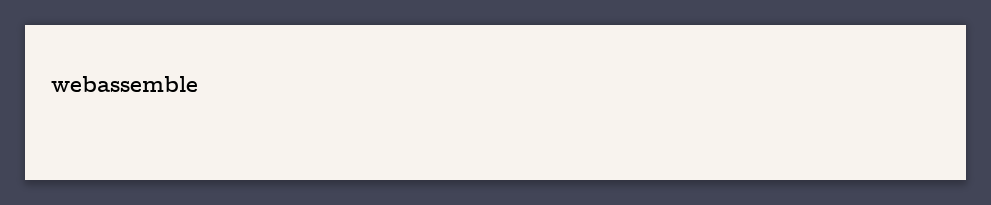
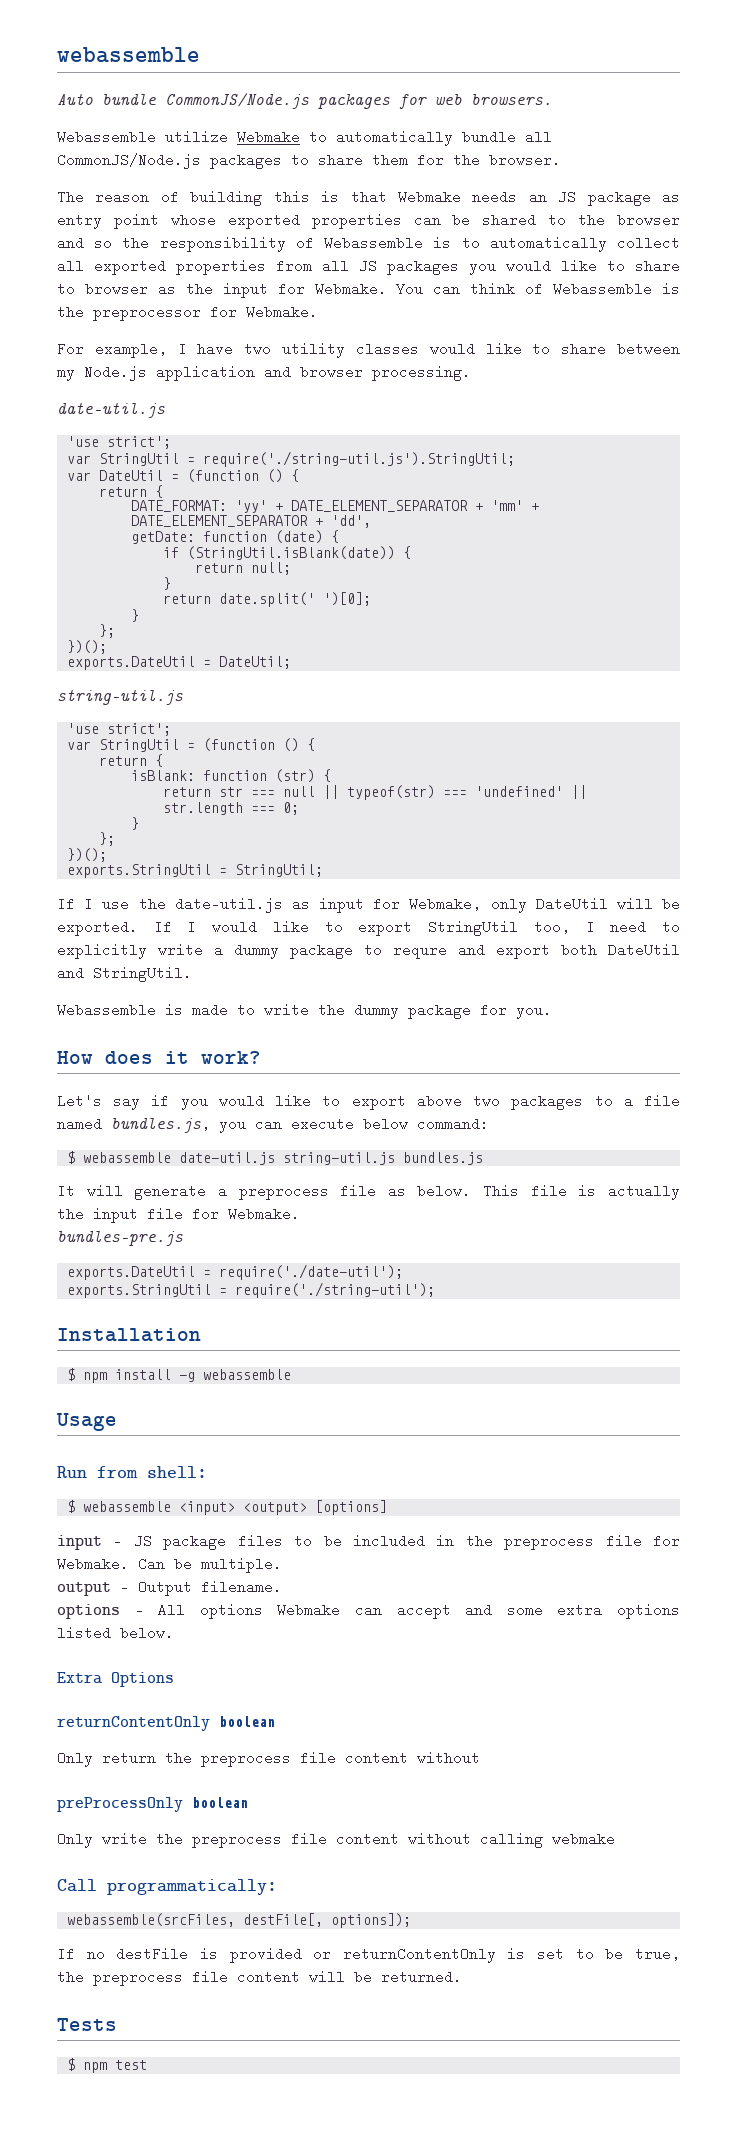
[51,76,198,92] webassemble -> [57,47,200,63] [57,93,552,109] [57,130,552,146] [57,153,561,169] [57,190,680,206] [57,213,680,229] [57,236,680,252] [57,259,680,275] [57,282,681,298] [57,305,318,321] [57,342,680,358] [57,365,471,381] [57,402,165,418] [67,436,172,449] [67,451,516,467] [67,469,300,483] [99,485,164,498] [131,500,540,513] [131,515,372,528] [131,530,340,544] [163,546,412,560] [195,562,292,575] [163,577,172,590] [163,592,372,607] [131,609,140,622] [99,624,116,638] [67,640,108,654] [67,656,292,670] [57,689,183,705] [67,723,172,736] [67,738,316,752] [99,754,164,767] [131,769,332,783] [163,785,588,800] [163,802,300,815] [131,817,140,830] [99,832,116,846] [67,848,108,862] [67,864,324,878] [57,897,680,913] [57,920,681,936] [57,943,680,959] [57,966,192,982] [57,1003,552,1019] [57,1051,261,1064] [57,1094,681,1110] [57,1117,489,1133] [67,1151,484,1165] [57,1184,680,1200] [57,1207,300,1223] [57,1230,183,1246] [67,1264,404,1280] [67,1282,436,1298] [57,1328,201,1342] [67,1368,292,1383] [56,1413,117,1431] [57,1466,207,1478] [67,1500,388,1515] [57,1534,680,1550] [57,1557,282,1573] [57,1580,282,1596] [57,1603,681,1619] [57,1626,174,1640] [57,1672,174,1687] [57,1716,275,1731] [57,1751,480,1767] [57,1797,248,1812] [57,1832,615,1848] [57,1879,277,1895] [67,1913,412,1928] [57,1947,680,1963] [57,1970,462,1986] [57,2018,117,2031] [67,2058,148,2073] webassemble // Auto bundle CommonJS/Node.js packages for web browsers. // Webassemble utilize Webmake to automatically bundle all CommonJS/Node.js packages to share them for the browser. // The reason of building this is that Webmake needs an JS package as entry point whose exported properties can be shared to the browser and so the responsibility of Webassemble is to automatically collect all exported properties from all JS packages you would like to share to browser as the input for Webmake. You can think of Webassemble is the preprocessor for Webmake. // For example, I have two utility classes would like to share between my Node.js application and browser processing. // date-util.js // 'use strict'; // var StringUtil = require('./string-util.js').StringUtil; // var DateUtil = (function () { // return { // DATE_FORMAT: 'yy' + DATE_ELEMENT_SEPARATOR + 'mm' + DATE_ELEMENT_SEPARATOR + 'dd', // getDate: function (date) { // if (StringUtil.isBlank(date)) { // return null; // } // return date.split(' ')[0]; // } // }; // })(); // exports.DateUtil = DateUtil; // string-util.js // 'use strict'; // var StringUtil = (function () { // return { // isBlank: function (str) { // return str === null || typeof(str) === 'undefined' || str.length === 0; // } // }; // })(); // exports.StringUtil = StringUtil; // If I use the date-util.js as input for Webmake, only DateUtil will be exported. If I would like to export StringUtil too, I need to explicitly write a dummy package to requre and export both DateUtil and StringUtil. // Webassemble is made to write the dummy package for you. // How does it work? // Let's say if you would like to export above two packages to a file named bundles.js, you can execute below command: // $ webassemble date-util.js string-util.js bundles.js // It will generate a preprocess file as below. This file is actually the input file for Webmake. // bundles-pre.js // exports.DateUtil = require('./date-util'); // exports.StringUtil = require('./string-util'); // Installation // $ npm install -g webassemble // Usage // Run from shell: // $ webassemble <input> <output> [options] // input - JS package files to be included in the preprocess file for Webmake. Can be multiple. // output - Output filename. // options - All options Webmake can accept and some extra options listed below. // Extra Options // returnContentOnly boolean // Only return the preprocess file content without // preProcessOnly boolean // Only write the preprocess file content without calling webmake // Call programmatically: // webassemble(srcFiles, destFile[, options]); // If no destFile is provided or returnContentOnly is set to be true, the preprocess file content will be returned. // Tests // $ npm test

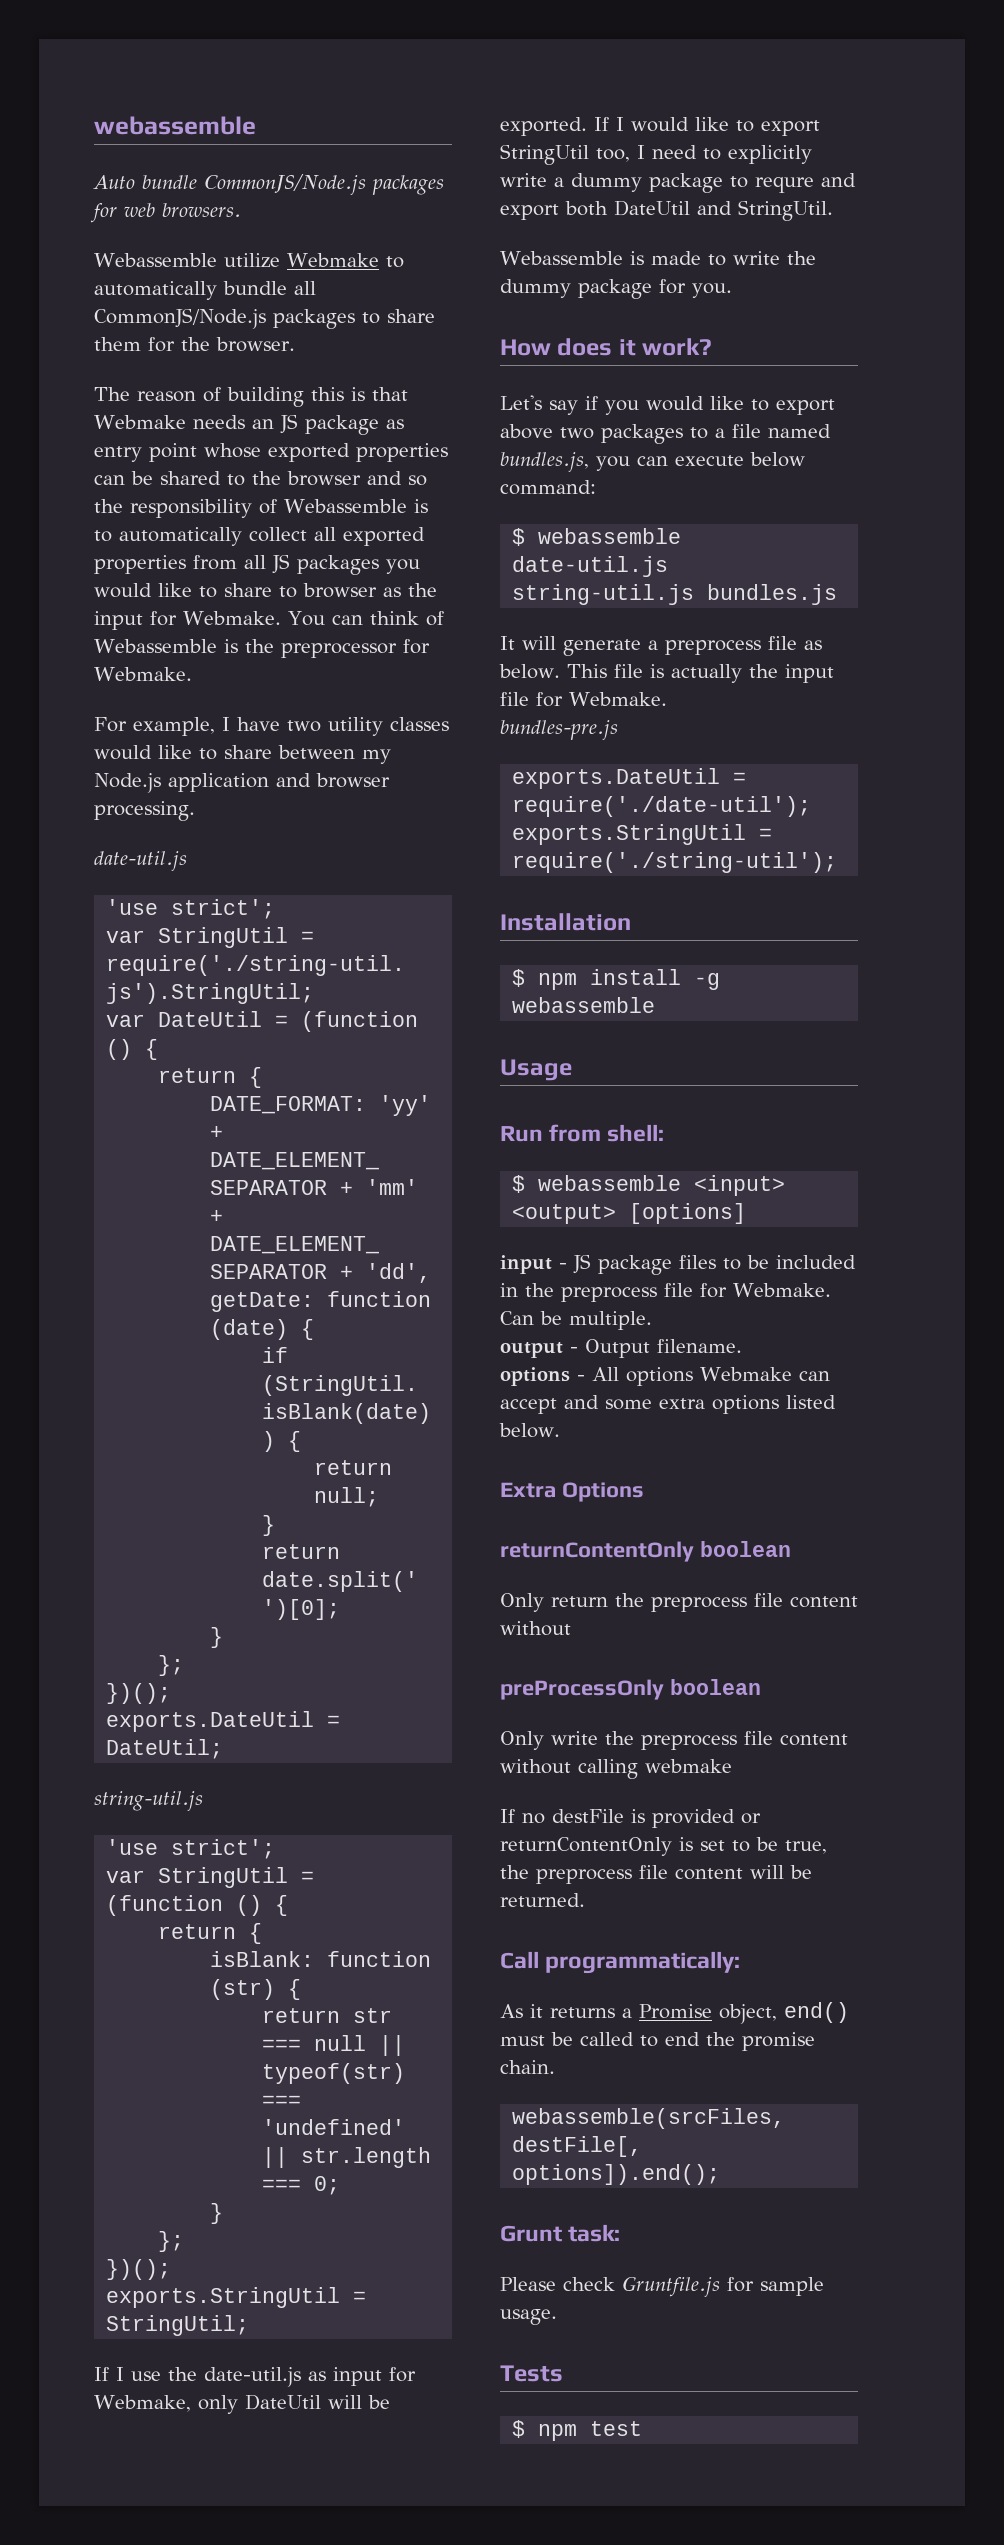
[57,1879,277,1895] [67,1913,412,1928] // Call programmatically: // webassemble(srcFiles, destFile[, options]); -> (732, 1766) none
(462, 1977) none -> [500,1951,741,1974] [500,2002,849,2024] [500,2032,815,2051] [500,2060,555,2074] [512,2108,786,2129] [512,2136,643,2157] [512,2164,721,2185] [500,2224,621,2242] [500,2276,824,2297] [500,2309,557,2325] // Call programmatically: // As it returns a Promise object, end() must be called to end the promise chain. // webassemble(srcFiles, destFile[, options]).end(); // Grunt task: // Please check Gruntfile.js for sample usage.

